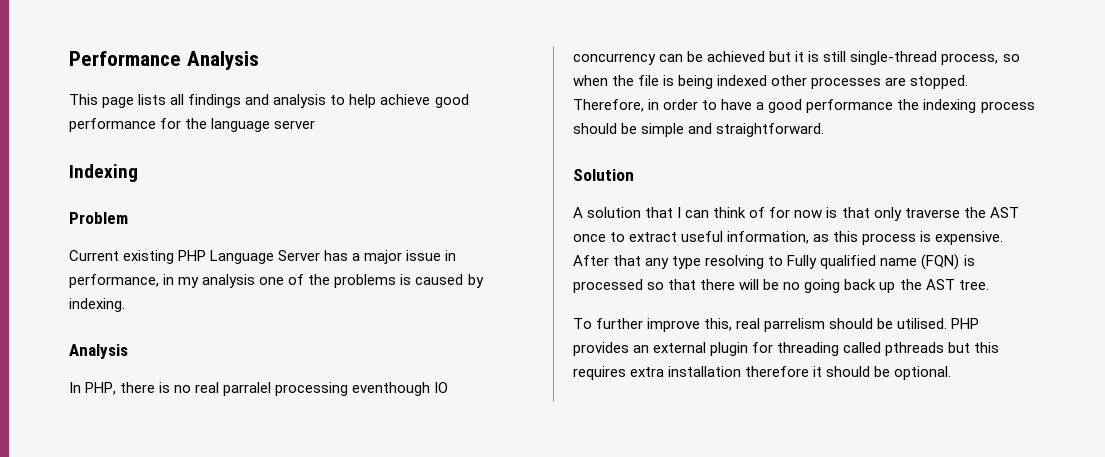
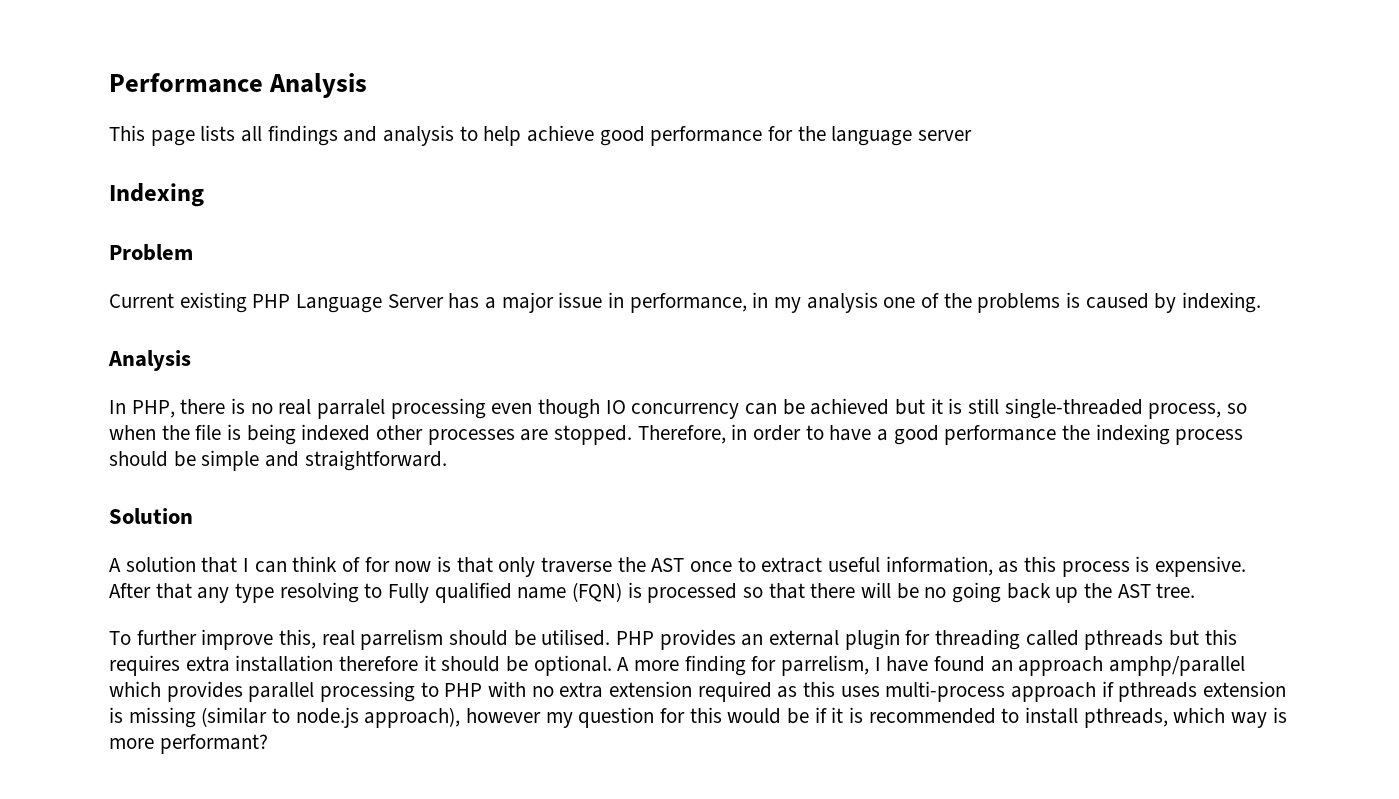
[352,382,431,396] eventhough -> [491,399,601,419] even though
[850,51,938,65] single-thread -> [1004,398,1143,419] single-threaded
(952, 373) none -> [617,655,1246,676] [109,681,1287,702] [109,707,1287,728] [109,734,268,754] A more finding for parrelism, I have found an approach amphp/parallel which provides parallel processing to PHP with no extra extension required as this uses multi-process approach if pthreads extension is missing (similar to node.js approach), however my question for this would be if it is recommended to install pthreads, which way is more performant?

